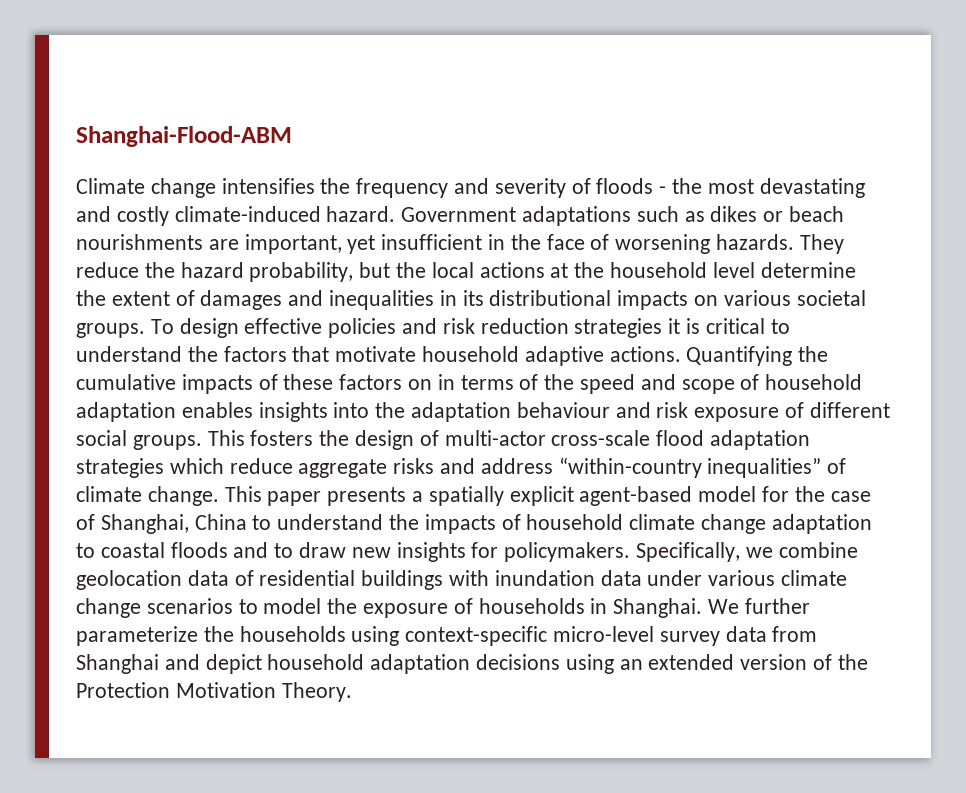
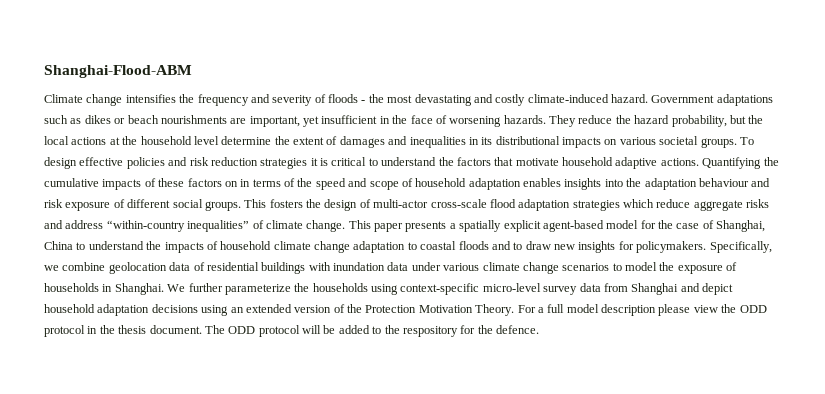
(352, 692) none -> [517,304,767,316] [44,325,539,337] For a full model description please view the ODD protocol in the thesis document. The ODD protocol will be added to the respository for the defence.

